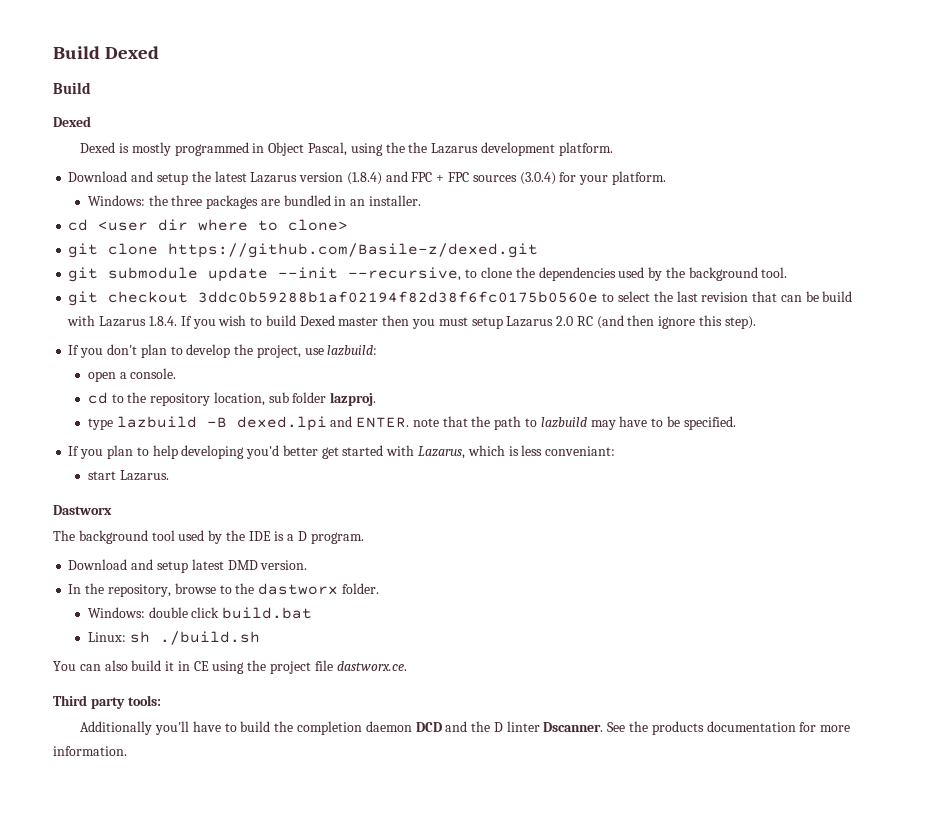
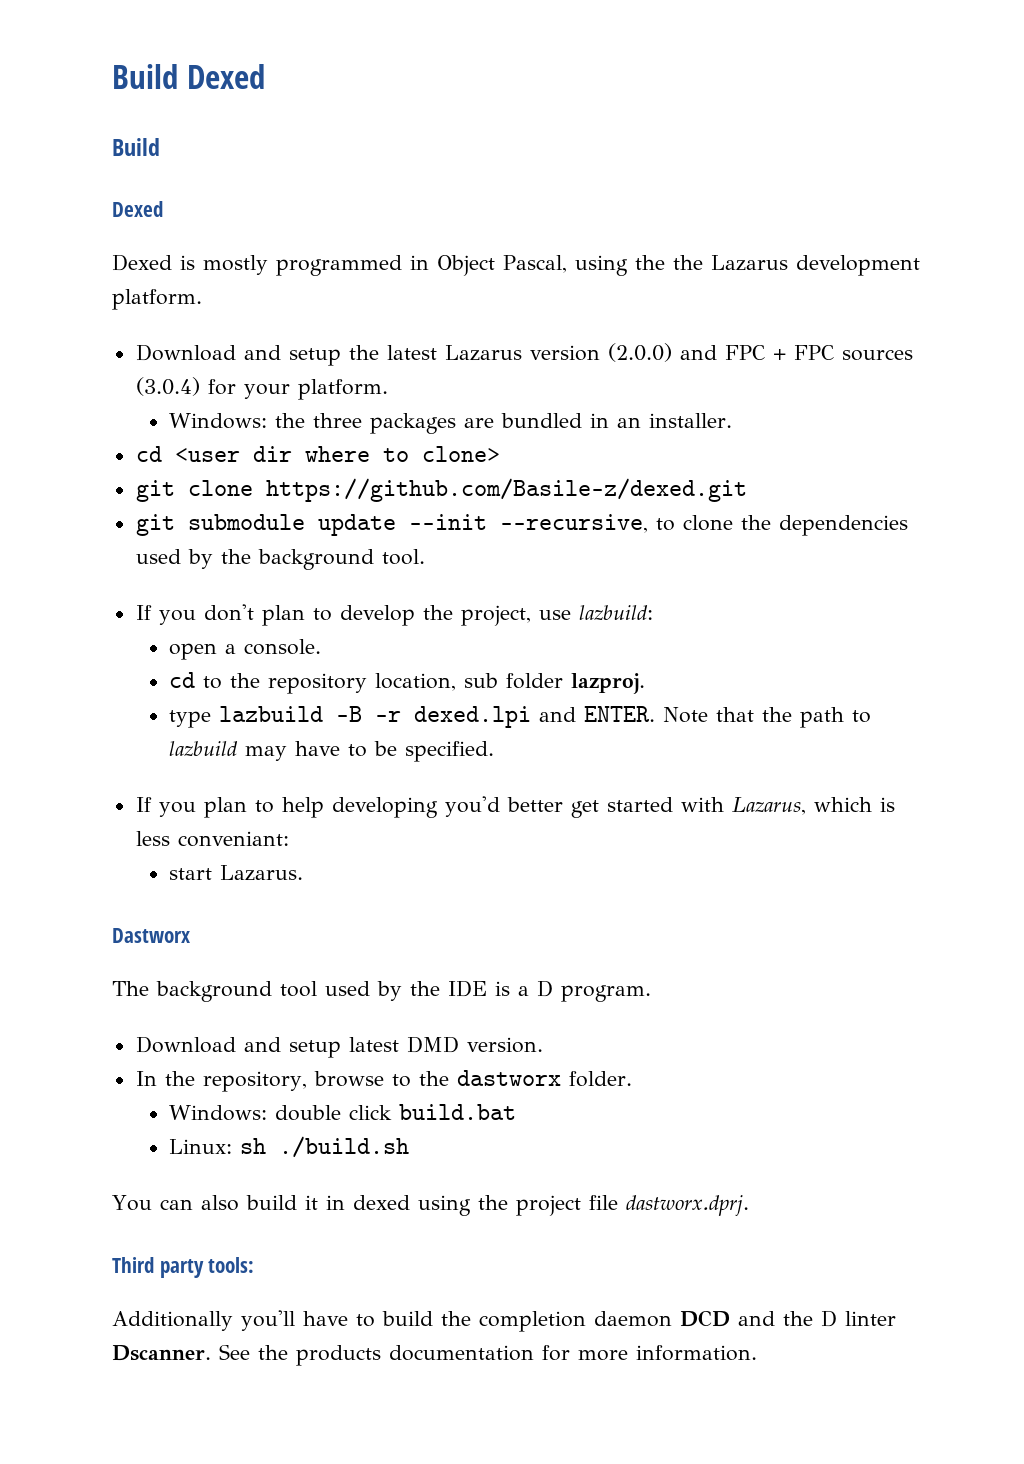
[346,172,382,185] (1.8.4) -> [607,343,672,362] (2.0.0)
[68,291,853,306] [67,315,756,329] // git checkout 3ddc0b59288b1af02194f82d38f6fc0175b0560e to select the last revision that can be build with Lazarus 1.8.4. If you wish to build Dexed master then you must setup Lazarus 2.0 RC (and then ignore this step). -> (425, 557) none
(227, 422) none -> [375,711,402,722] -r
[412,418,439,427] note -> [663,707,709,723] Note
[193,661,209,671] CE -> [352,1195,410,1210] dexed
[336,661,407,671] dastworx.ce. -> [625,1195,749,1216] dastworx.dprj.

